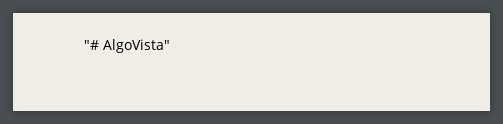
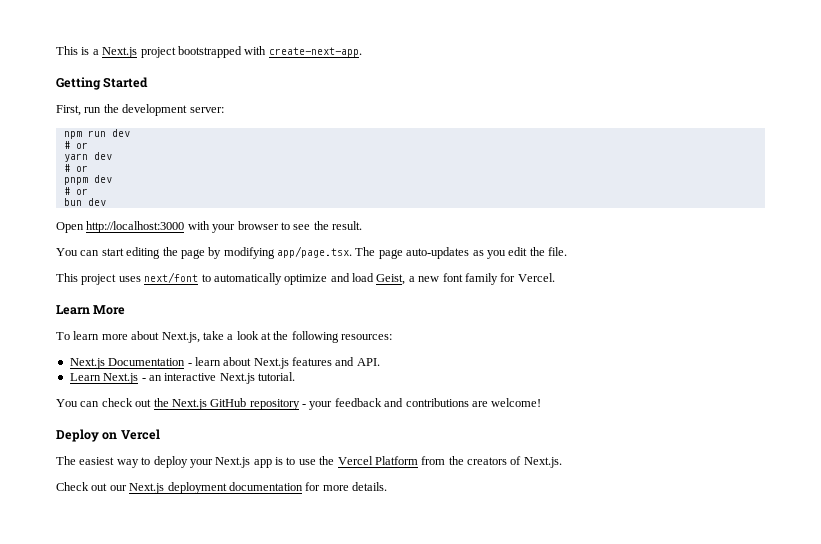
[84,39,170,53] "# AlgoVista" -> [56,46,362,58] [56,77,149,90] [56,104,224,116] [63,129,130,139] [63,141,88,149] [63,152,112,162] [63,164,88,172] [63,175,112,185] [63,187,88,195] [63,198,106,206] [56,221,362,233] [56,246,567,259] [56,272,555,285] [56,305,126,315] [56,331,393,343] [69,357,380,369] [69,372,295,384] [56,398,542,410] [56,429,160,442] [56,456,562,468] [56,482,387,494] This is a Next.js project bootstrapped with create-next-app. // Getting Started // First, run the development server: // npm run dev // # or // yarn dev // # or // pnpm dev // # or // bun dev // Open http://localhost:3000 with your browser to see the result. // You can start editing the page by modifying app/page.tsx. The page auto-updates as you edit the file. // This project uses next/font to automatically optimize and load Geist, a new font family for Vercel. // Learn More // To learn more about Next.js, take a look at the following resources: // Next.js Documentation - learn about Next.js features and API. // Learn Next.js - an interactive Next.js tutorial. // You can check out the Next.js GitHub repository - your feedback and contributions are welcome! // Deploy on Vercel // The easiest way to deploy your Next.js app is to use the Vercel Platform from the creators of Next.js. // Check out our Next.js deployment documentation for more details.

